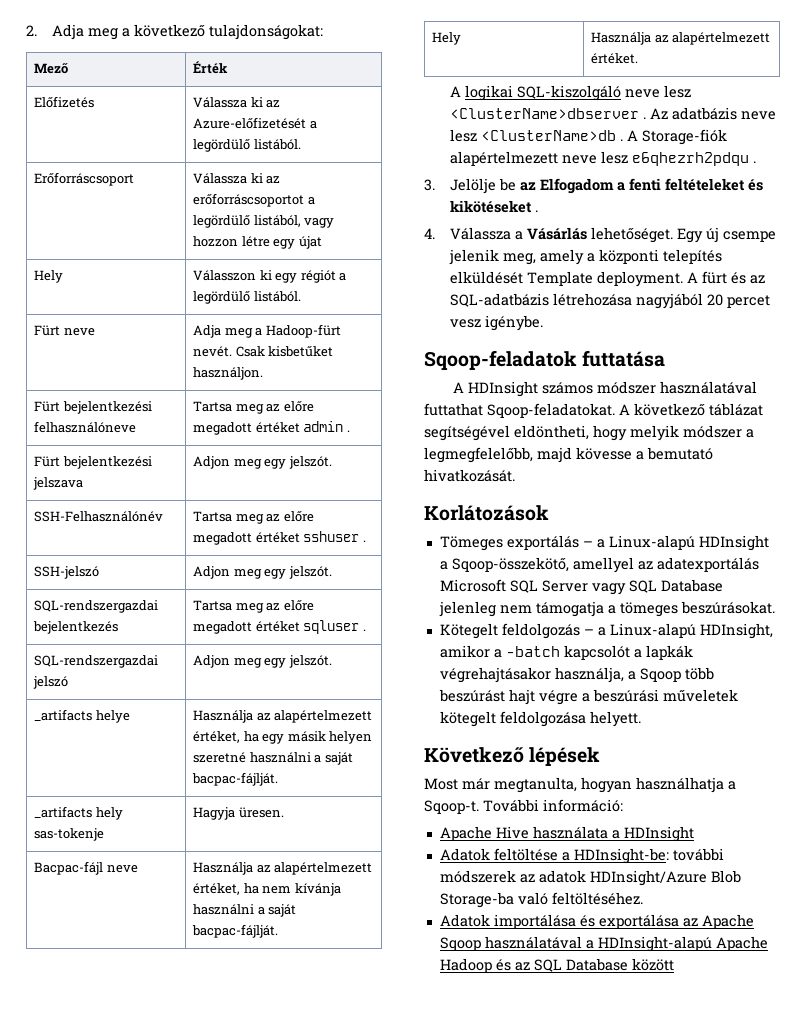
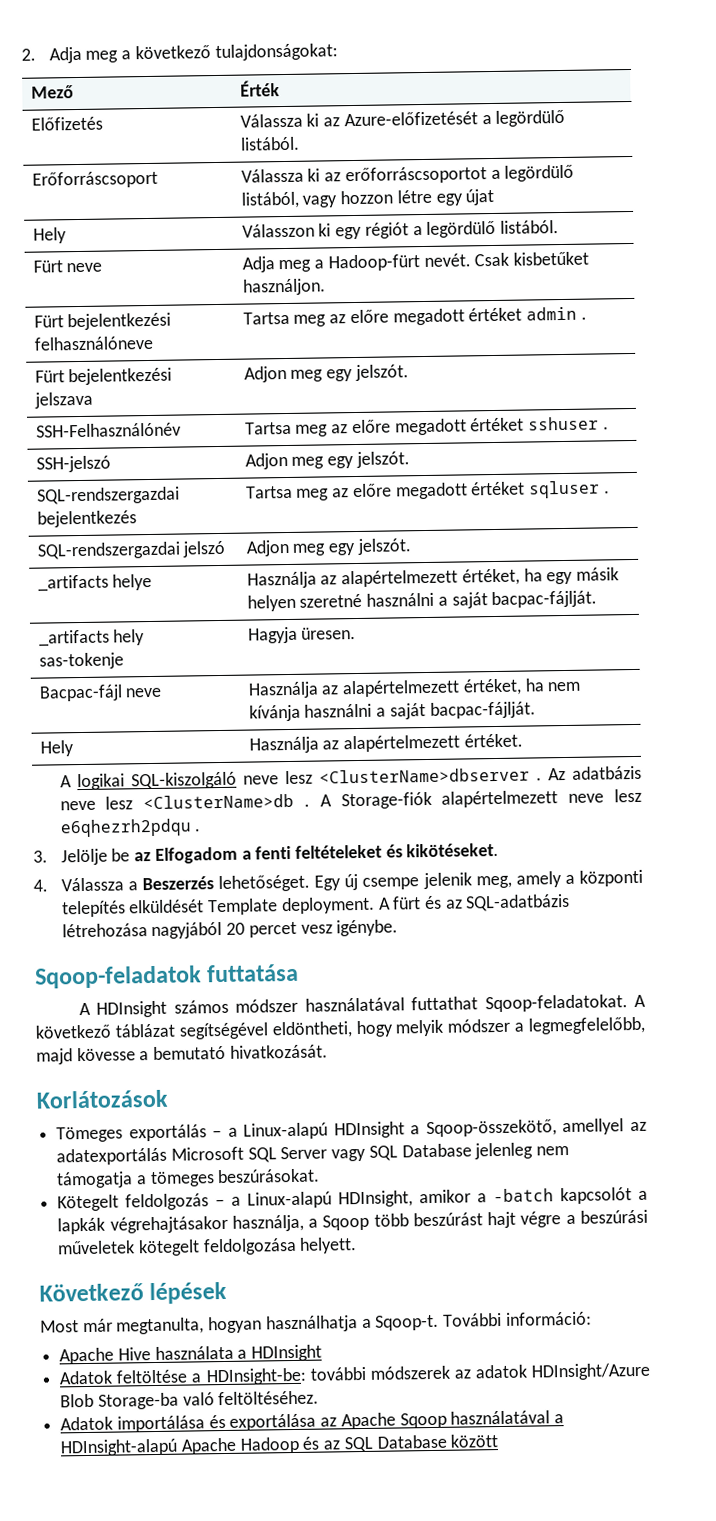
[449,200,538,213] kikötéseket . -> [406,842,500,858] kikötéseket.
[526,227,587,240] Vásárlás -> [141,876,214,891] Beszerzés

